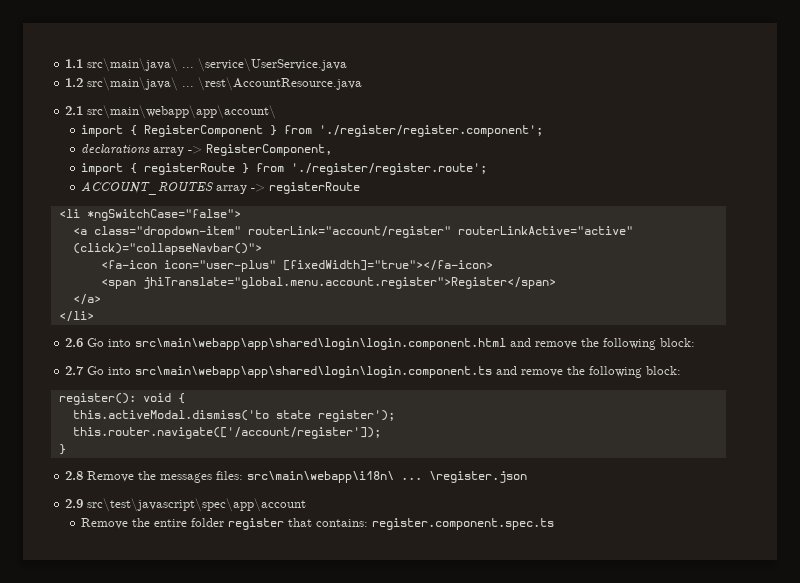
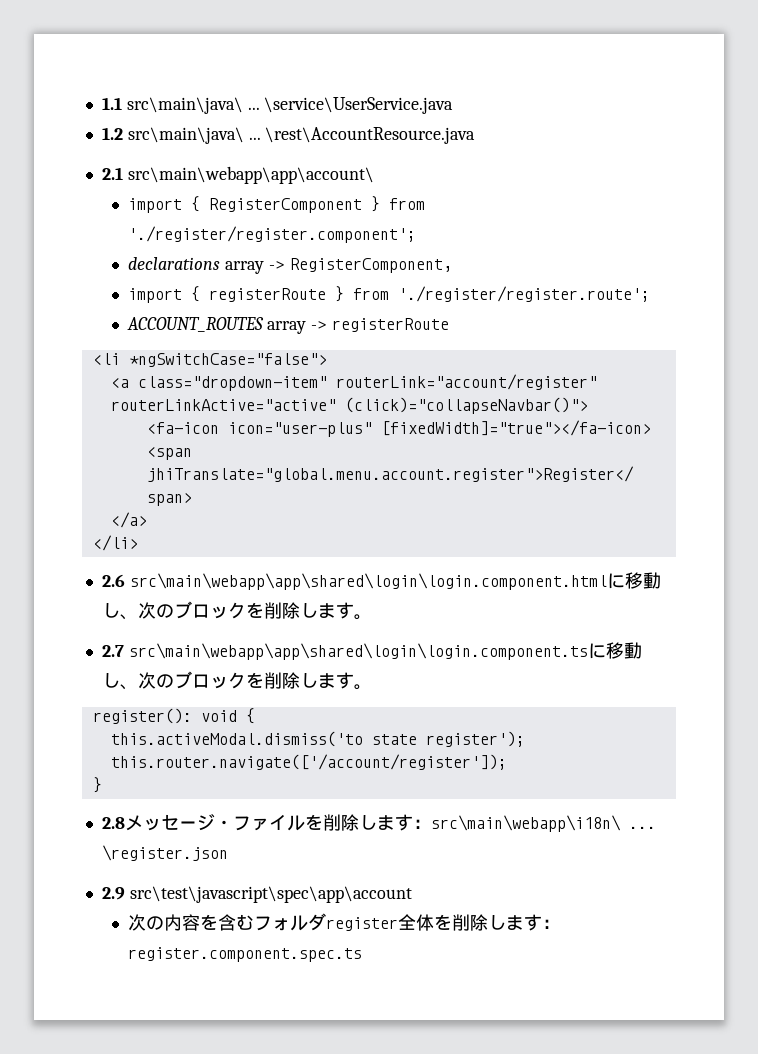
[87,338,696,350] [65,366,682,378] Go into src\main\webapp\app\shared\login\login.component.html and remove the following block: // 2.7 Go into src\main\webapp\app\shared\login\login.component.ts and remove the following block: -> [129,572,661,590] [101,601,372,620] [101,642,642,660] [101,671,372,690] src\main\webapp\app\shared\login\login.component.htmlに移動し、次のブロックを削除します。 // 2.7 src\main\webapp\app\shared\login\login.component.tsに移動し、次のブロックを削除します。
[87,471,244,483] Remove the messages files: -> [124,814,431,831] メッセージ・ファイルを削除します：
[81,518,369,530] Remove the entire folder register that contains: -> [128,913,561,931] 次の内容を含むフォルダregister全体を削除します：

